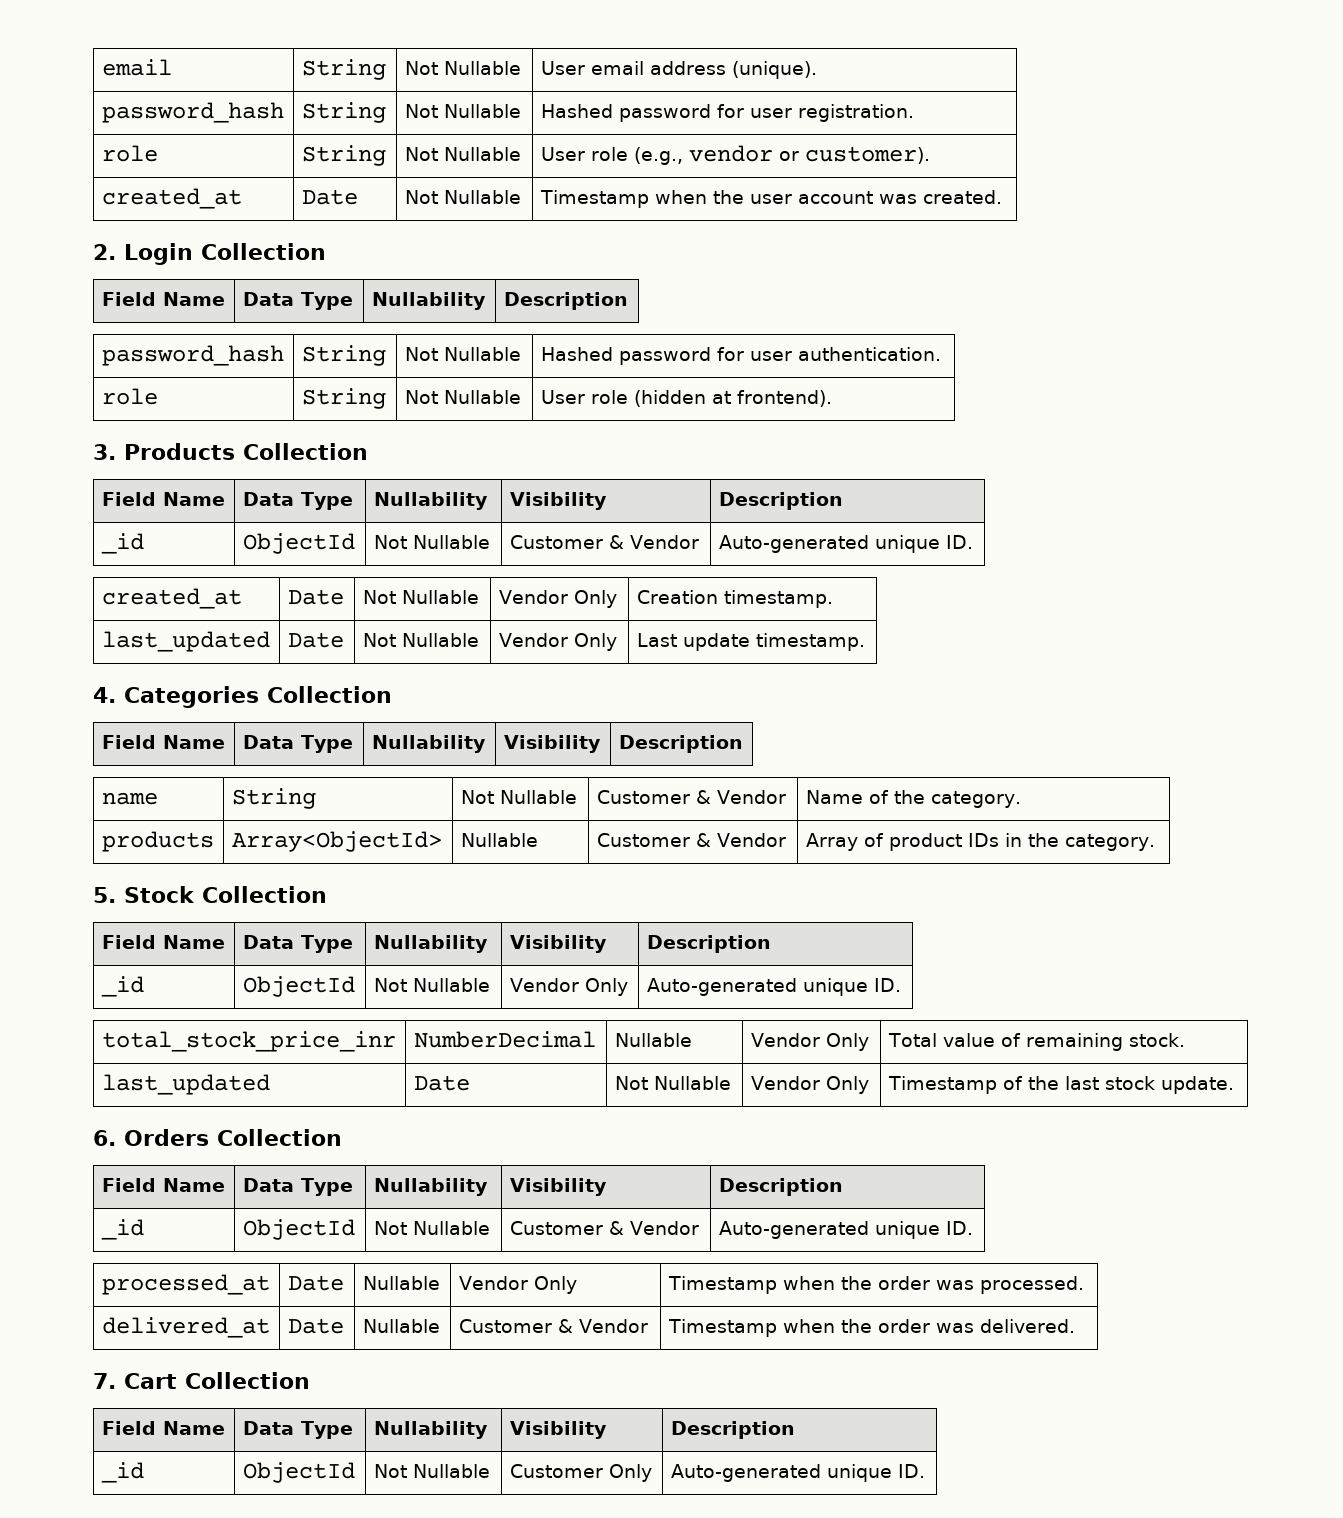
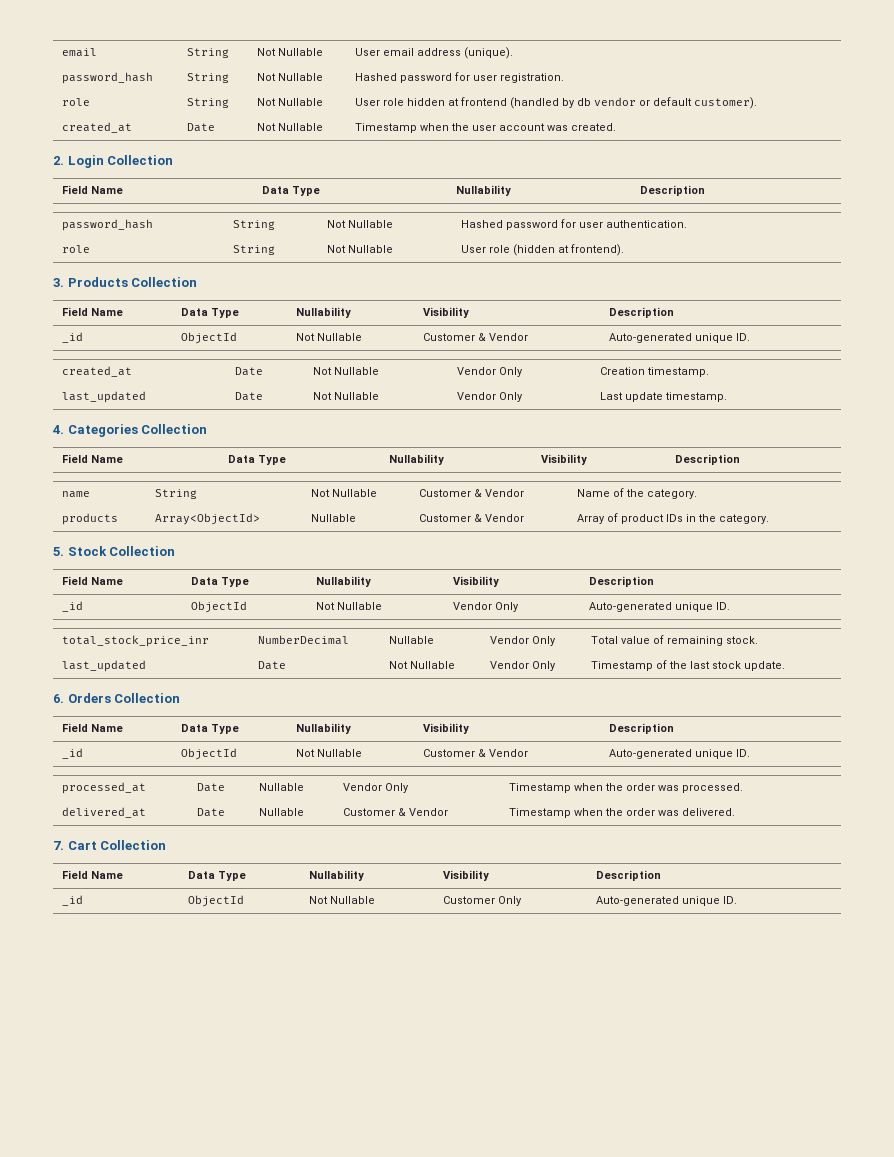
[633,147,683,165] (e.g., -> [406,97,591,109] hidden at frontend (handled by db
(799, 156) none -> [652,97,692,106] default

